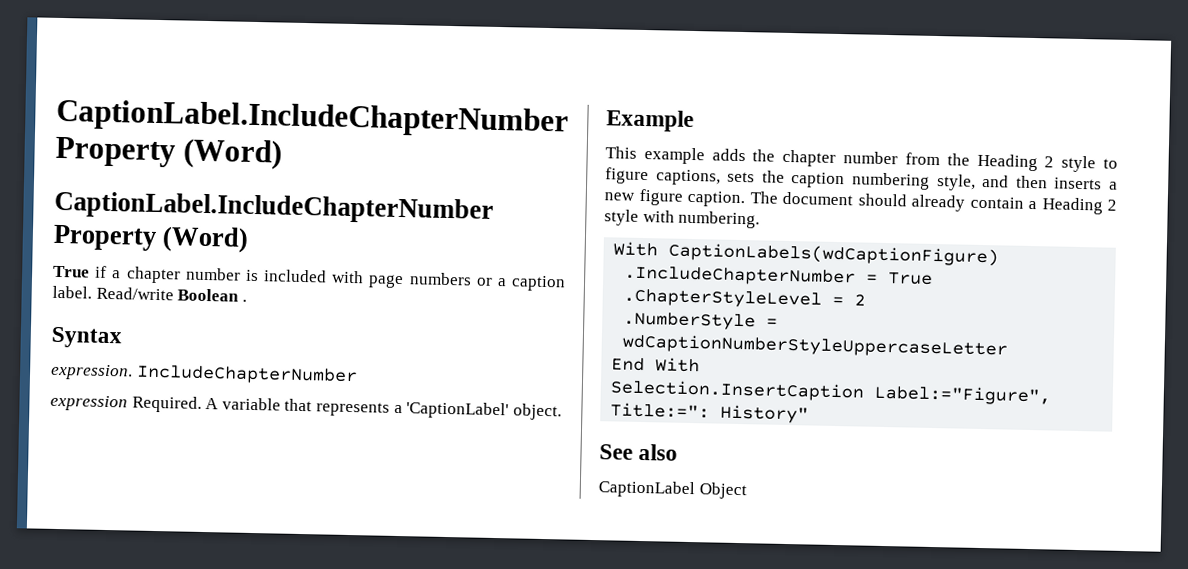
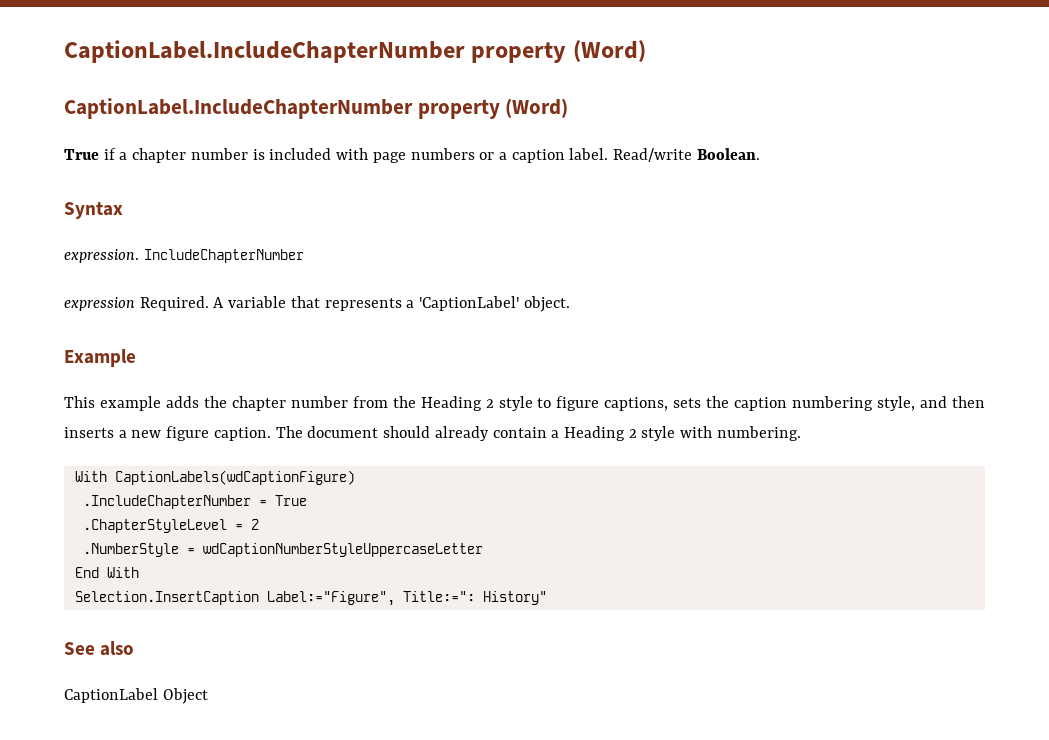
[56,98,569,139] [55,136,176,168] CaptionLabel.IncludeChapterNumber Property -> [64,40,567,63] CaptionLabel.IncludeChapterNumber property
[53,224,157,251] Property -> [417,99,500,119] property
[177,288,247,302] Boolean . -> [696,148,760,160] Boolean.

